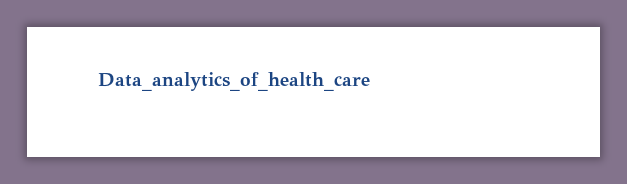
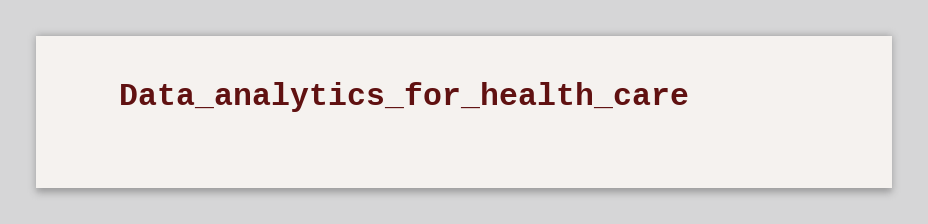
[98,72,370,91] Data_analytics_of_health_care -> [119,82,689,112] Data_analytics_for_health_care

